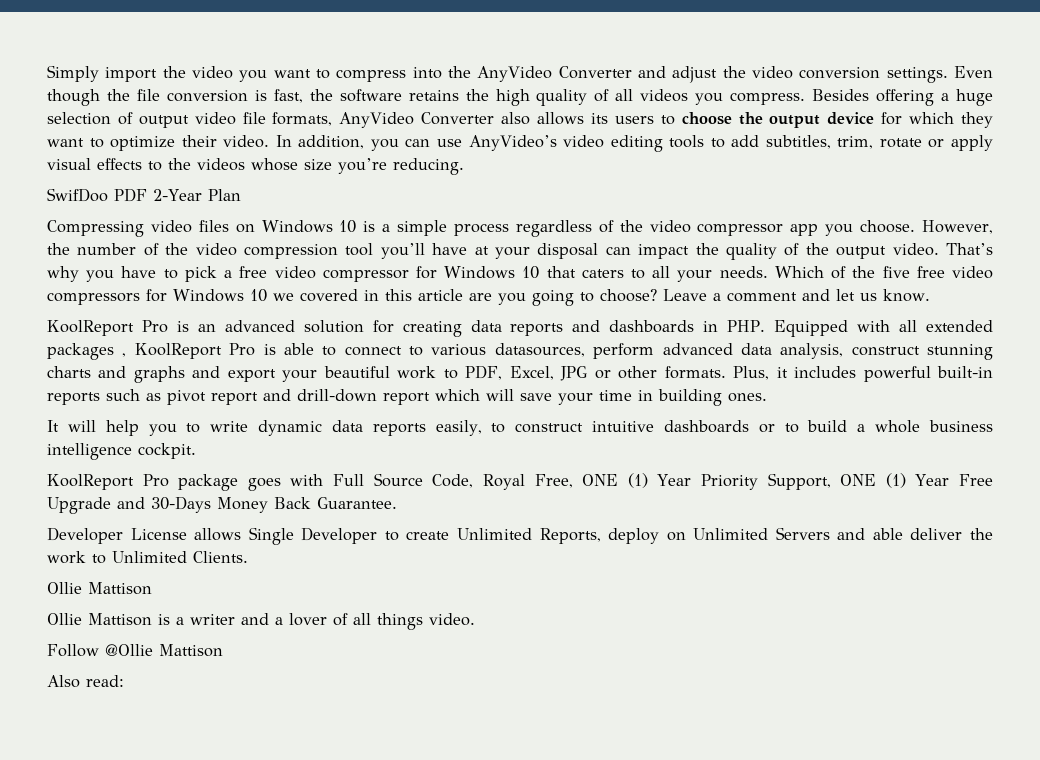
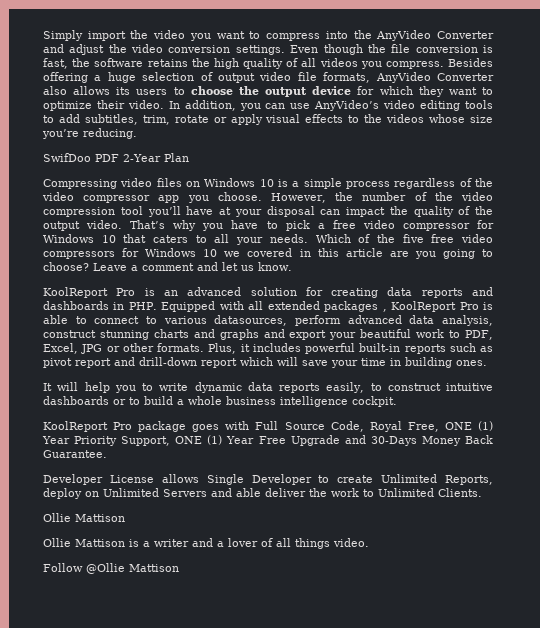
[47,675,124,688] // Also read: -> (179, 568) none

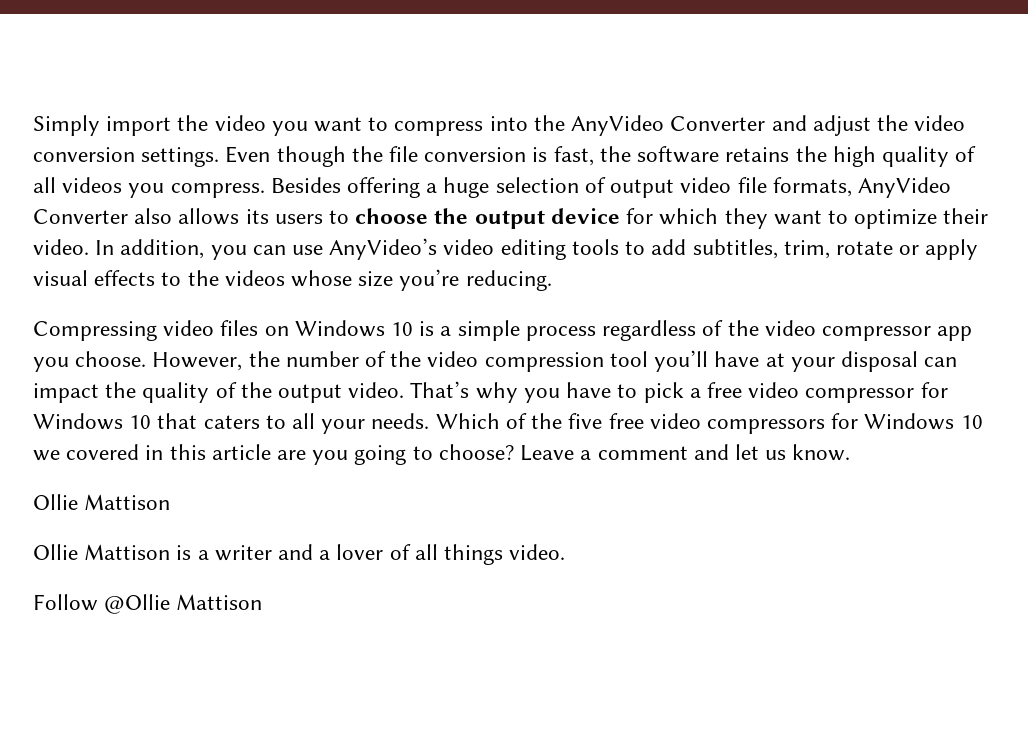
[43,153,189,162] // SwifDoo PDF 2-Year Plan -> (552, 280) none
[43,287,494,298] [43,301,494,312] [43,315,494,326] [43,329,494,340] [43,343,493,354] [43,357,487,368] [43,382,493,393] [43,396,397,407] [43,421,493,432] [42,435,493,446] [43,450,107,458] [43,474,493,485] [43,488,482,499] // KoolReport Pro is an advanced solution for creating data reports and dashboards in PHP. Equipped with all extended packages , KoolReport Pro is able to connect to various datasources, perform advanced data analysis, construct stunning charts and graphs and export your beautiful work to PDF, Excel, JPG or other formats. Plus, it includes powerful built-in reports such as pivot report and drill-down report which will save your time in building ones. // It will help you to write dynamic data reports easily, to construct intuitive dashboards or to build a whole business intelligence cockpit. // KoolReport Pro package goes with Full Source Code, Royal Free, ONE (1) Year Priority Support, ONE (1) Year Free Upgrade and 30-Days Money Back Guarantee. // Developer License allows Single Developer to create Unlimited Reports, deploy on Unlimited Servers and able deliver the work to Unlimited Clients. -> (851, 452) none

